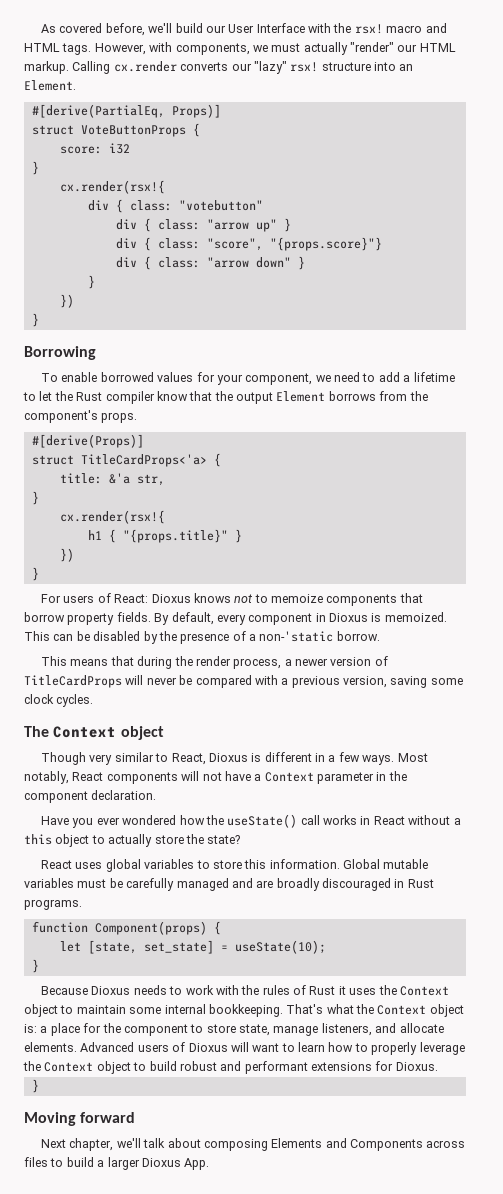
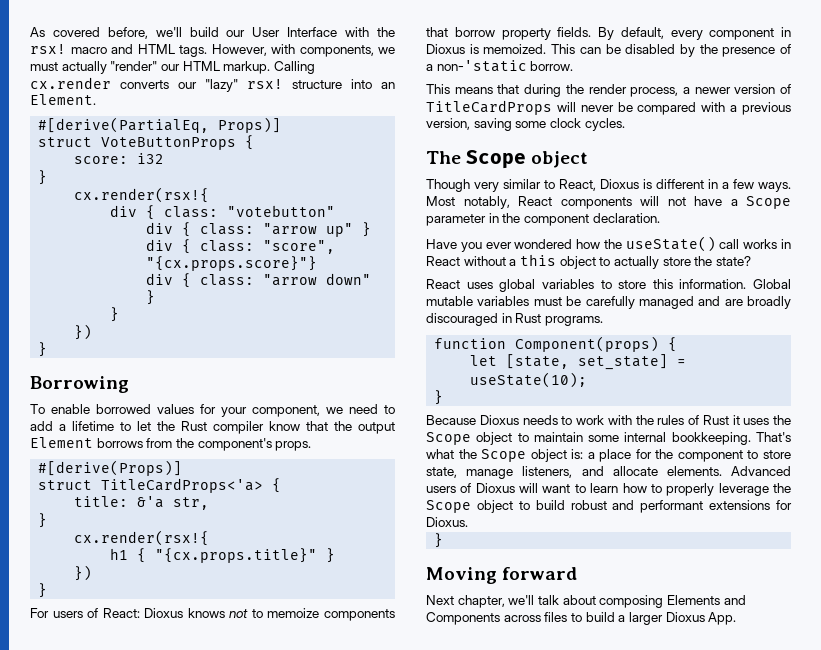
[269,237,382,251] "{props.score}"} -> [146,256,318,271] "{cx.props.score}"}
[122,529,228,543] "{props.title}" -> [155,548,318,563] "{cx.props.title}"
[53,726,117,738] Context -> [466,150,527,169] Scope
[264,772,314,782] Context -> [746,196,791,209] Scope
[399,986,449,996] Context -> [426,432,471,445] Scope
[377,1005,427,1015] Context -> [481,449,527,462] Scope
[44,1062,94,1072] Context -> [426,500,471,513] Scope

